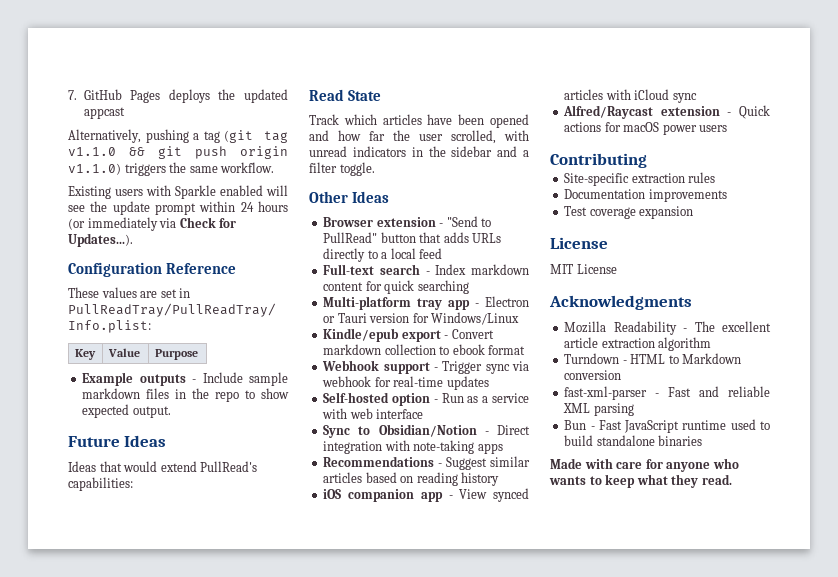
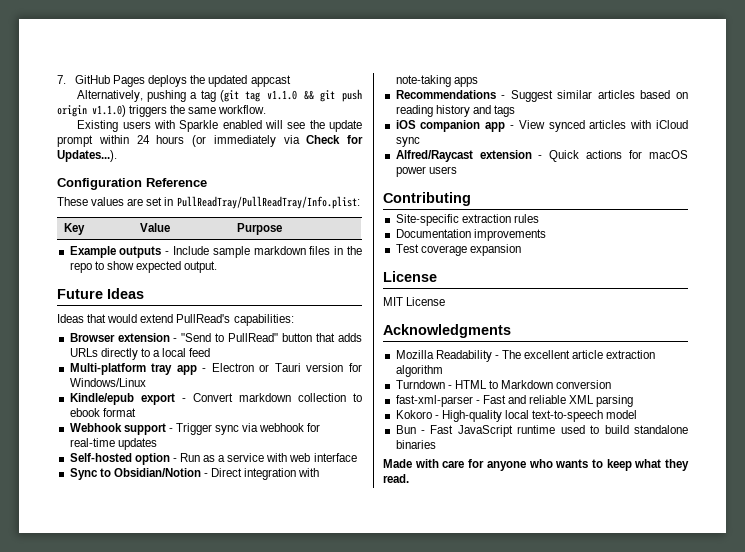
[309,89,381,101] [309,114,529,128] [309,130,529,144] [309,146,529,157] [309,162,375,176] [309,191,389,203] // Read State // Track which articles have been opened and how far the user scrolled, with unread indicators in the sidebar and a filter toggle. // Other Ideas -> (294, 320) none
[323,264,529,275] [323,280,469,294] // Full-text search - Index markdown content for quick searching -> (211, 352) none
(500, 479) none -> [472,105,515,117] and tags
(634, 409) none -> [395,410,638,422] // Kokoro - High-quality local text-to-speech model

